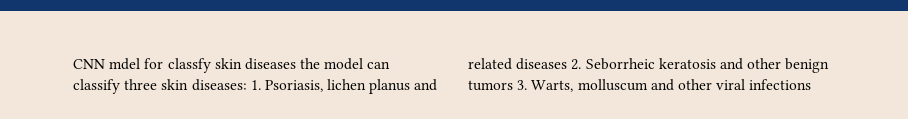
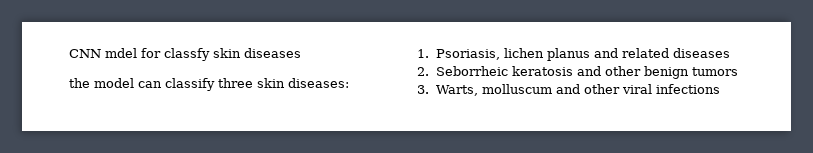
(296, 64) none -> (301, 53) //
(247, 85) none -> (349, 83) //
(568, 64) none -> (730, 53) //
(513, 85) none -> (738, 71) //

